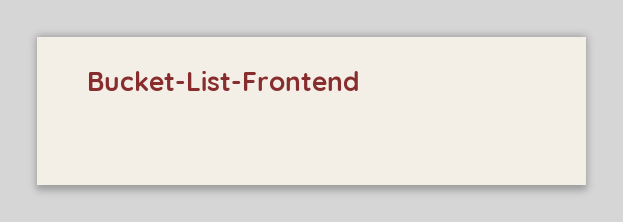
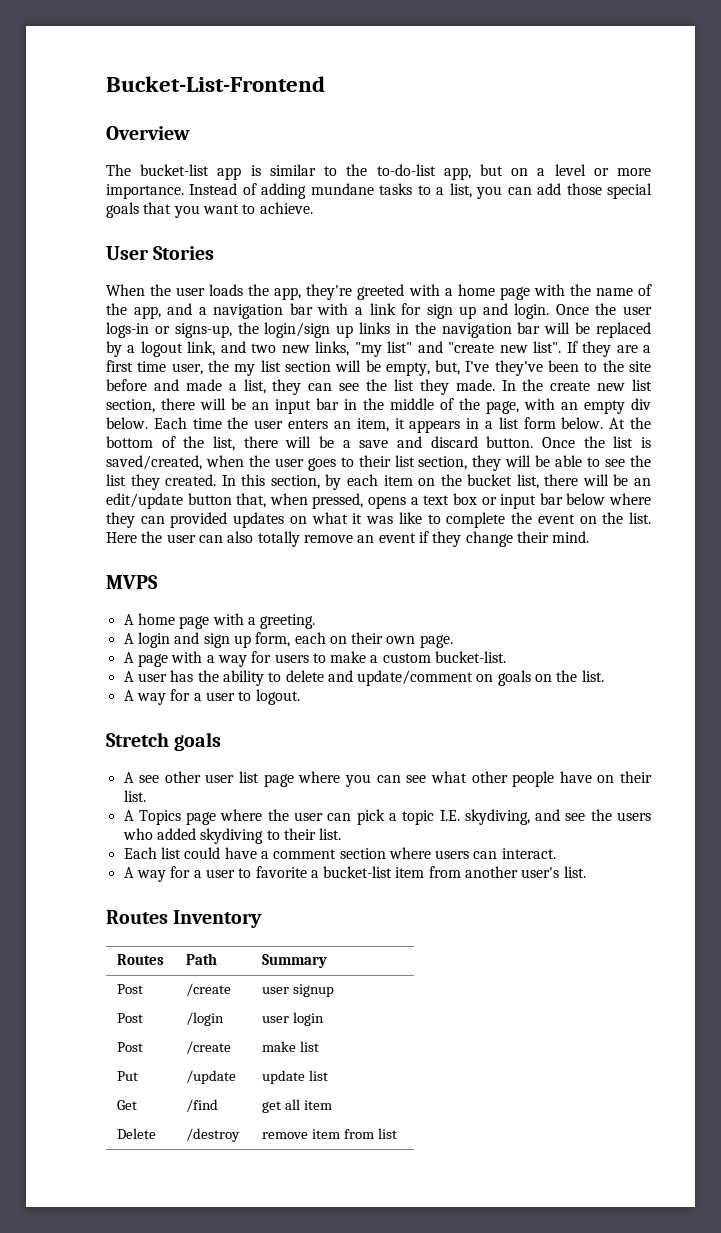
(360, 80) none -> [106,126,190,140] [106,164,652,180] [106,183,652,199] [106,202,313,218] [106,246,215,260] [106,284,652,300] [106,303,652,319] [106,322,652,338] [106,341,651,357] [106,360,651,376] [106,379,652,395] [106,398,651,414] [106,417,651,433] [106,436,651,451] [106,455,651,471] [106,474,651,490] [106,493,652,509] [106,512,652,528] [106,531,590,547] [106,575,158,589] [123,613,316,629] [123,632,453,648] [123,651,507,667] [123,670,604,686] [123,689,300,705] [106,732,222,751] [123,771,652,787] [123,790,146,802] [123,809,652,825] [122,828,342,844] [123,847,556,859] [123,866,586,882] [106,910,263,928] [116,954,164,965] [185,953,217,965] [261,954,327,968] [116,984,143,994] [185,983,231,996] [261,984,334,997] [116,1013,143,1023] [185,1012,224,1026] [261,1012,324,1026] [116,1042,143,1052] [185,1041,231,1054] [261,1041,319,1052] [116,1071,138,1081] [185,1070,236,1084] [261,1070,328,1084] [116,1100,137,1110] [185,1099,218,1112] [261,1099,332,1113] [116,1128,156,1139] [185,1128,240,1142] [261,1128,397,1139] // Overview // The bucket-list app is similar to the to-do-list app, but on a level or more importance. Instead of adding mundane tasks to a list, you can add those special goals that you want to achieve. // User Stories // When the user loads the app, they're greeted with a home page with the name of the app, and a navigation bar with a link for sign up and login. Once the user logs-in or signs-up, the login/sign up links in the navigation bar will be replaced by a logout link, and two new links, "my list" and "create new list". If they are a first time user, the my list section will be empty, but, I've they've been to the site before and made a list, they can see the list they made. In the create new list section, there will be an input bar in the middle of the page, with an empty div below. Each time the user enters an item, it appears in a list form below. At the bottom of the list, there will be a save and discard button. Once the list is saved/created, when the user goes to their list section, they will be able to see the list they created. In this section, by each item on the bucket list, there will be an edit/update button that, when pressed, opens a text box or input bar below where they can provided updates on what it was like to complete the event on the list. Here the user can also totally remove an event if they change their mind. // MVPS // A home page with a greeting. // A login and sign up form, each on their own page. // A page with a way for users to make a custom bucket-list. // A user has the ability to delete and update/comment on goals on the list. // A way for a user to logout. // Stretch goals // A see other user list page where you can see what other people have on their list. // A Topics page where the user can pick a topic I.E. skydiving, and see the users who added skydiving to their list. // Each list could have a comment section where users can interact. // A way for a user to favorite a bucket-list item from another user's list. // Routes Inventory // Routes | Path | Summary // Post | /create | user signup // Post | /login | user login // Post | /create | make list // Put | /update | update list // Get | /find | get all item // Delete | /destroy | remove item from list

